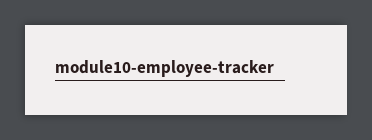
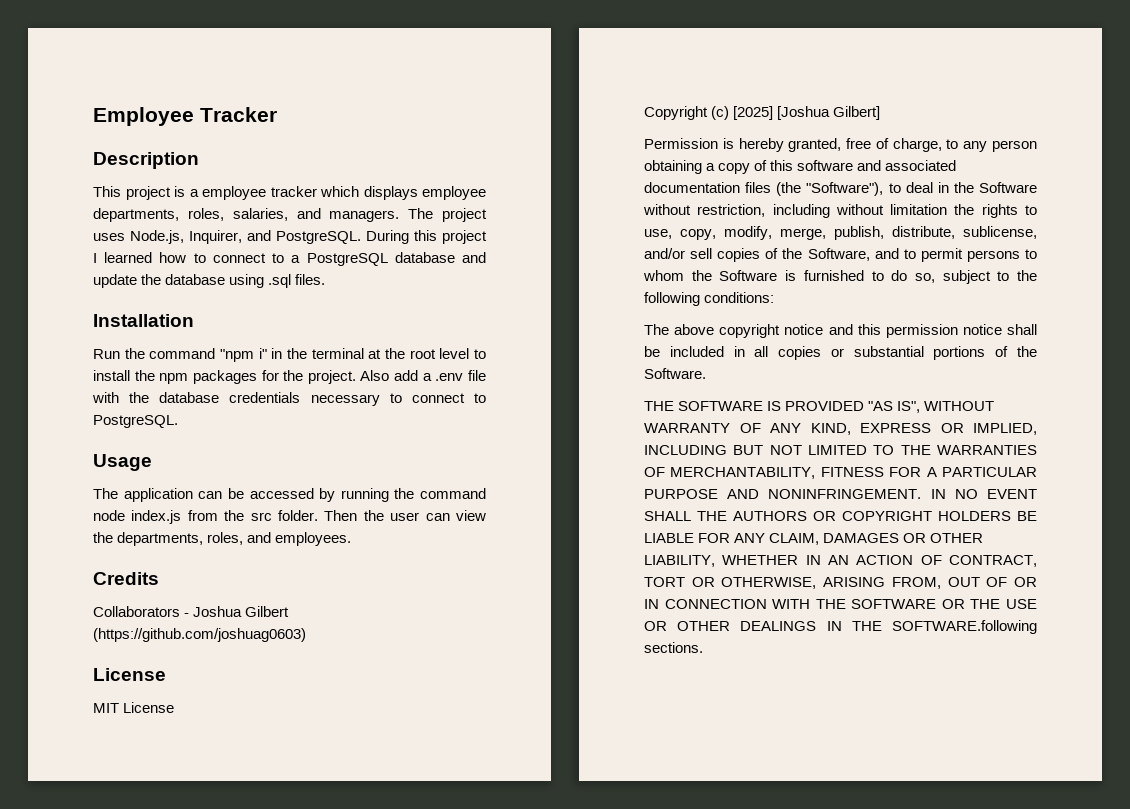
[55,60,274,77] module10-employee-tracker -> [93,107,277,126] [93,152,199,169] [93,186,486,200] [93,208,487,222] [93,230,487,244] [93,252,487,266] [93,274,326,288] [93,314,194,327] [93,348,487,362] [93,370,486,384] [92,392,487,406] [93,415,178,428] [93,454,152,471] [93,488,486,502] [93,510,486,524] [93,532,352,546] [93,572,159,585] [93,606,290,617] [93,628,306,642] [93,668,166,681] [93,702,175,713] [644,106,881,120] [644,138,1037,152] [644,160,957,174] [644,182,1037,196] [643,204,1037,218] [644,226,1037,240] [644,248,1037,262] [643,270,1037,284] [644,292,775,306] [644,324,1037,338] [644,346,1037,360] [644,368,706,379] [644,401,995,413] [644,423,1037,435] [644,445,1037,455] [644,467,1037,479] [644,489,1037,499] [644,511,1037,521] [644,533,984,545] [644,555,1037,567] [644,577,1037,589] [644,599,1037,609] [644,620,1037,634] [644,642,703,653] Employee Tracker // Description // This project is a employee tracker which displays employee departments, roles, salaries, and managers. The project uses Node.js, Inquirer, and PostgreSQL. During this project I learned how to connect to a PostgreSQL database and update the database using .sql files. // Installation // Run the command "npm i" in the terminal at the root level to install the npm packages for the project. Also add a .env file with the database credentials necessary to connect to PostgreSQL. // Usage // The application can be accessed by running the command node index.js from the src folder. Then the user can view the departments, roles, and employees. // Credits // Collaborators - Joshua Gilbert (https://github.com/joshuag0603) // License // MIT License // Copyright (c) [2025] [Joshua Gilbert] // Permission is hereby granted, free of charge, to any person obtaining a copy of this software and associated documentation files (the "Software"), to deal in the Software without restriction, including without limitation the rights to use, copy, modify, merge, publish, distribute, sublicense, and/or sell copies of the Software, and to permit persons to whom the Software is furnished to do so, subject to the following conditions: // The above copyright notice and this permission notice shall be included in all copies or substantial portions of the Software. // THE SOFTWARE IS PROVIDED "AS IS", WITHOUT WARRANTY OF ANY KIND, EXPRESS OR IMPLIED, INCLUDING BUT NOT LIMITED TO THE WARRANTIES OF MERCHANTABILITY, FITNESS FOR A PARTICULAR PURPOSE AND NONINFRINGEMENT. IN NO EVENT SHALL THE AUTHORS OR COPYRIGHT HOLDERS BE LIABLE FOR ANY CLAIM, DAMAGES OR OTHER LIABILITY, WHETHER IN AN ACTION OF CONTRACT, TORT OR OTHERWISE, ARISING FROM, OUT OF OR IN CONNECTION WITH THE SOFTWARE OR THE USE OR OTHER DEALINGS IN THE SOFTWARE.following sections.

